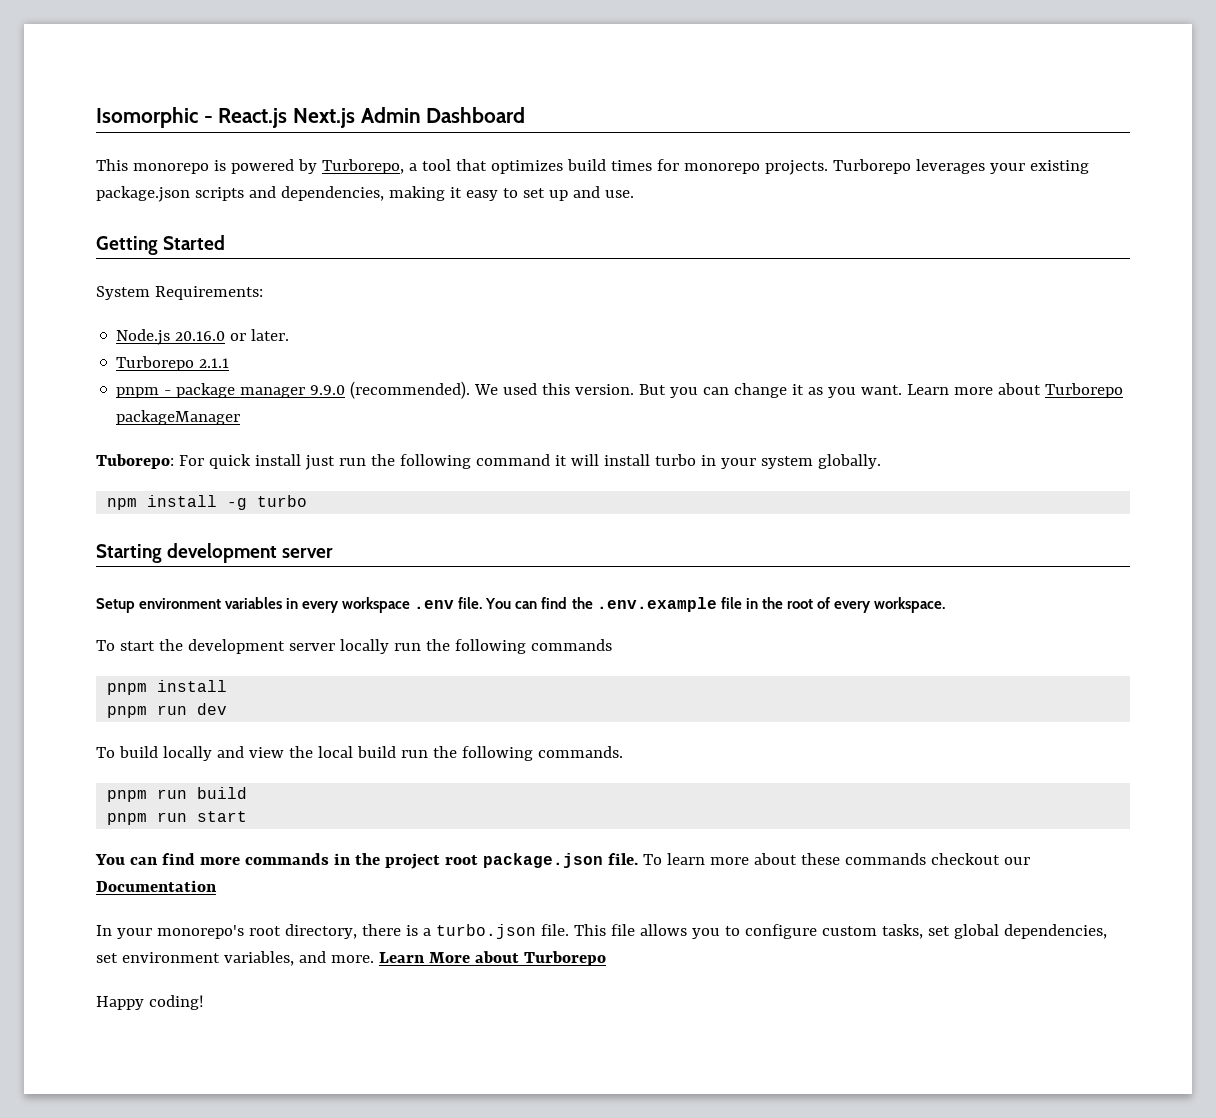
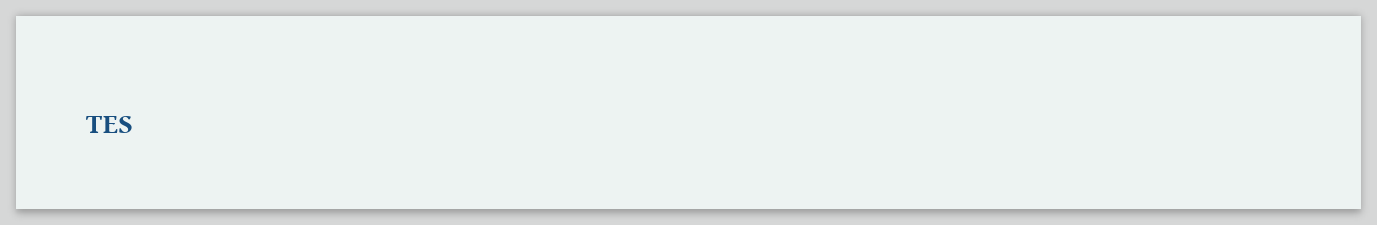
[96,107,526,128] [96,159,1089,175] [96,186,634,202] [96,235,226,255] [96,286,263,300] [116,329,290,345] [116,356,230,371] [116,381,1124,399] [116,410,241,425] [96,454,881,470] [107,495,308,510] [96,543,334,563] [96,597,945,613] [96,639,612,654] [107,680,228,695] [107,703,228,718] [96,746,623,761] [107,787,248,802] [107,811,248,825] [95,853,1030,869] [96,880,217,892] [96,924,1107,939] [96,951,606,966] [96,995,204,1010] Isomorphic - React.js Next.js Admin Dashboard // This monorepo is powered by Turborepo, a tool that optimizes build times for monorepo projects. Turborepo leverages your existing package.json scripts and dependencies, making it easy to set up and use. // Getting Started // System Requirements: // Node.js 20.16.0 or later. // Turborepo 2.1.1 // pnpm - package manager 9.9.0 (recommended). We used this version. But you can change it as you want. Learn more about Turborepo packageManager // Tuborepo: For quick install just run the following command it will install turbo in your system globally. // npm install -g turbo // Starting development server // Setup environment variables in every workspace .env file. You can find the .env.example file in the root of every workspace. // To start the development server locally run the following commands // pnpm install // pnpm run dev // To build locally and view the local build run the following commands. // pnpm run build // pnpm run start // You can find more commands in the project root package.json file. To learn more about these commands checkout our Documentation // In your monorepo's root directory, there is a turbo.json file. This file allows you to configure custom tasks, set global dependencies, set environment variables, and more. Learn More about Turborepo // Happy coding! -> [86,116,133,133] TES

